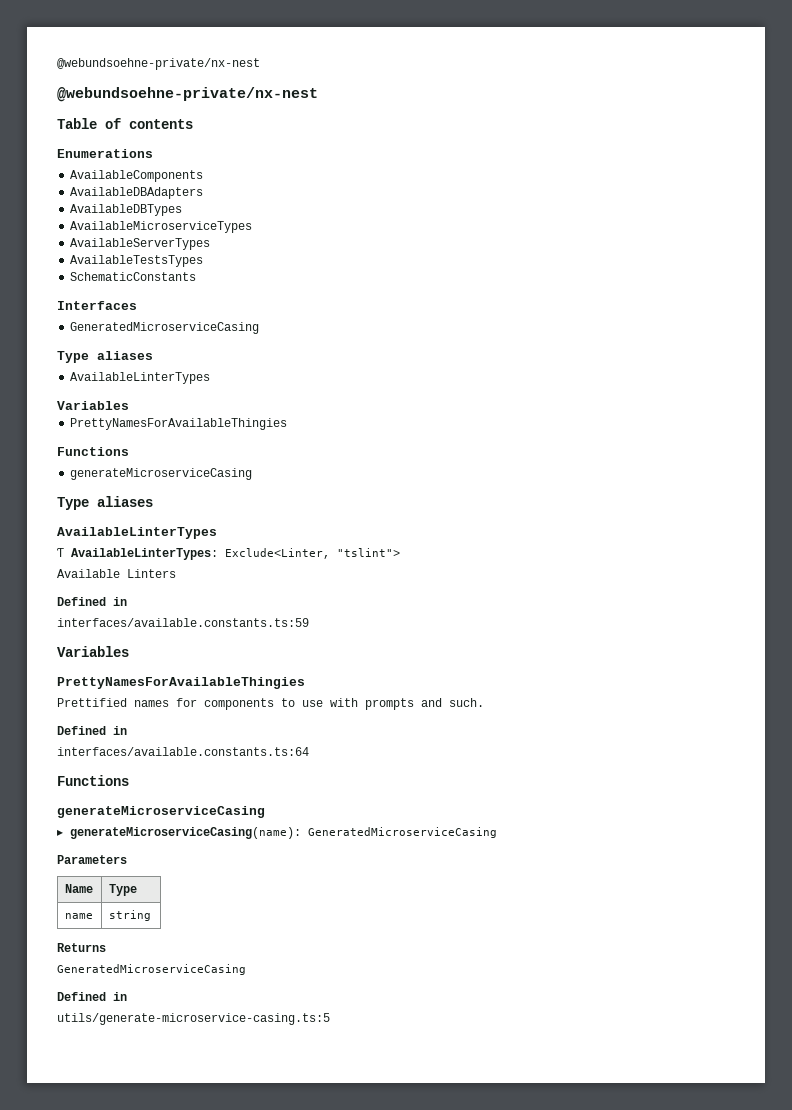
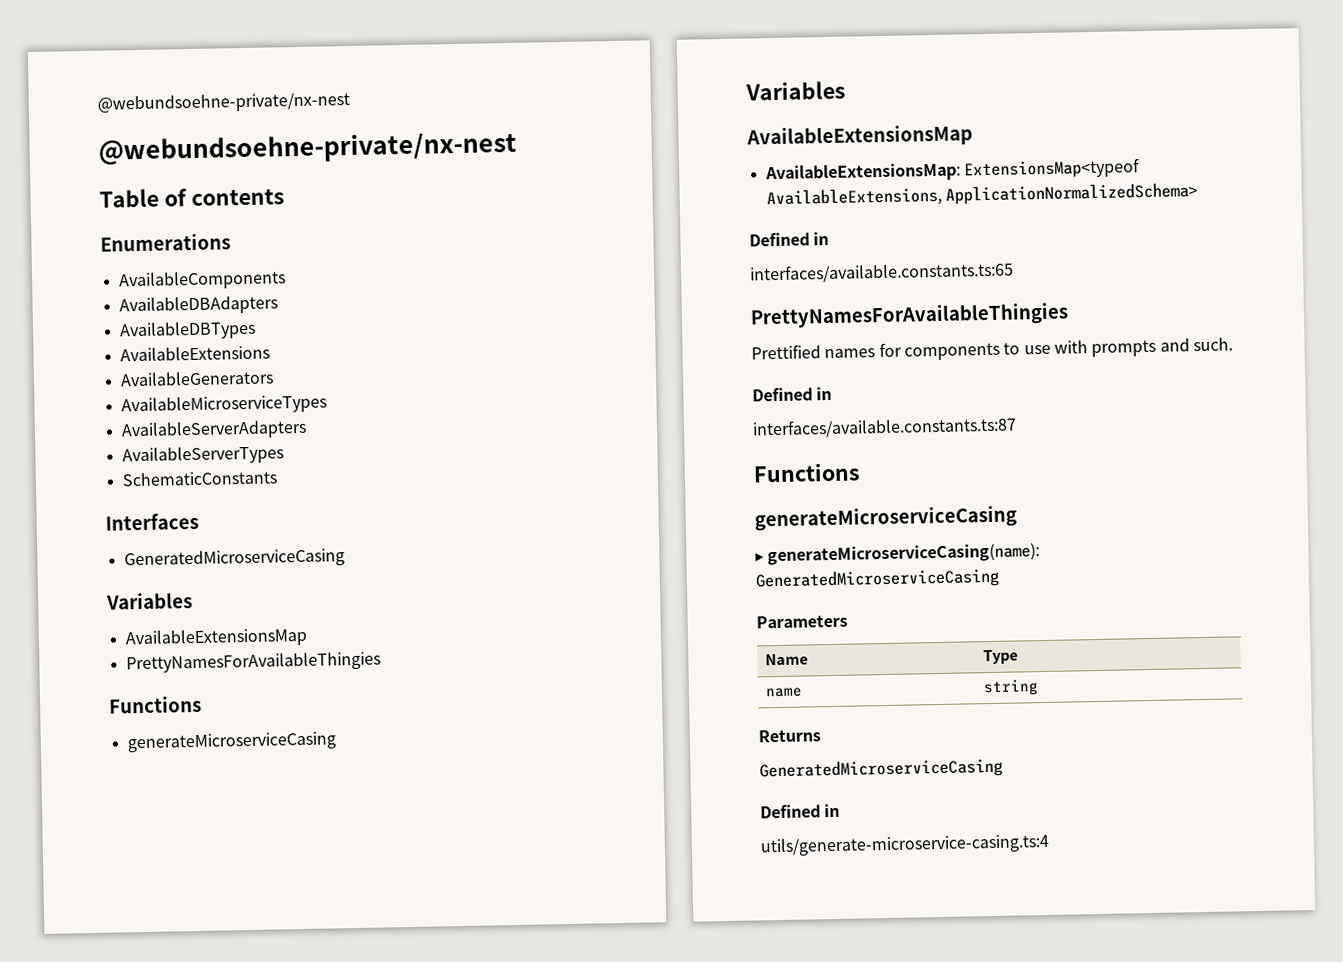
(183, 210) none -> [119,345,270,362] [119,370,274,387] // AvailableExtensions // AvailableGenerators
(253, 227) none -> [120,419,307,441] // AvailableServerAdapters
[70,255,204,267] // AvailableTestsTypes -> (284, 455) none
[57,351,153,363] [70,372,211,384] [57,401,129,410] Type aliases // AvailableLinterTypes // Variables -> [106,592,193,610] [124,627,308,649] Variables // AvailableExtensionsMap
[57,496,153,510] [57,527,217,539] [57,548,400,560] [57,569,176,578] [57,597,127,606] [57,618,309,627] [57,646,129,657] Type aliases // AvailableLinterTypes // Ƭ AvailableLinterTypes: Exclude<Linter, "tslint"> // Available Linters // Defined in // interfaces/available.constants.ts:59 // Variables -> [745,80,846,101] [746,124,973,149] [764,158,1140,184] [765,182,1198,209] [749,231,830,247] [749,261,1014,284] Variables // AvailableExtensionsMap // AvailableExtensionsMap: ExtensionsMap<typeof AvailableExtensions, ApplicationNormalizedSchema> // Defined in // interfaces/available.constants.ts:65
[57,747,309,756] interfaces/available.constants.ts:64 -> [752,416,1017,439] interfaces/available.constants.ts:87
[57,1013,330,1025] utils/generate-microservice-casing.ts:5 -> [760,833,1050,857] utils/generate-microservice-casing.ts:4

